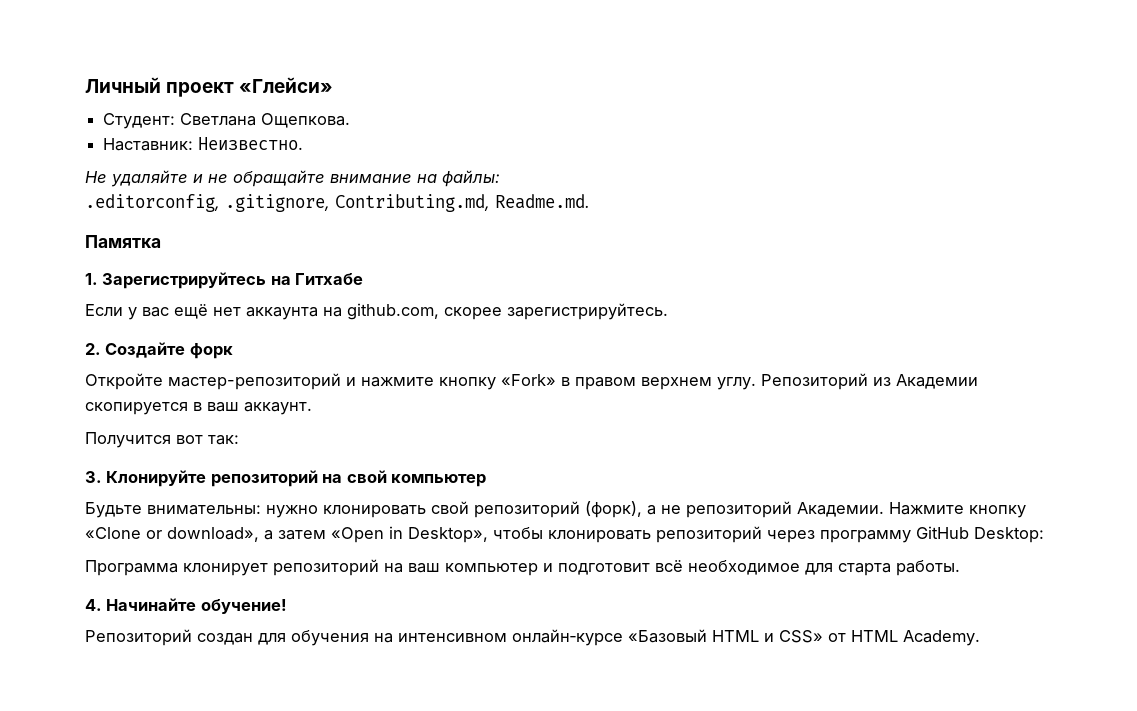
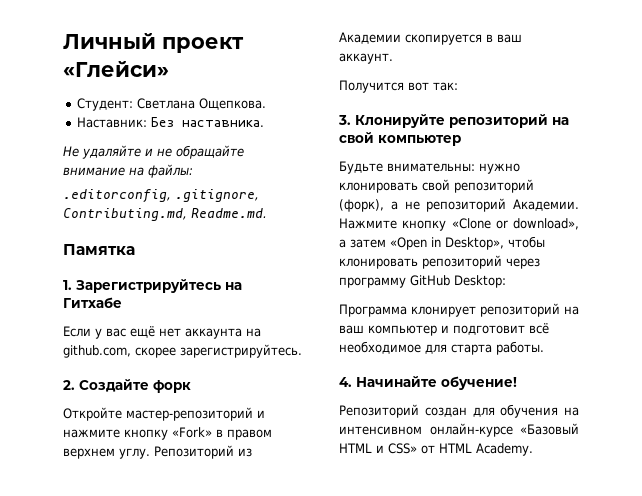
[198,137,304,150] Неизвестно. -> [151,117,265,127] Без наставника.

